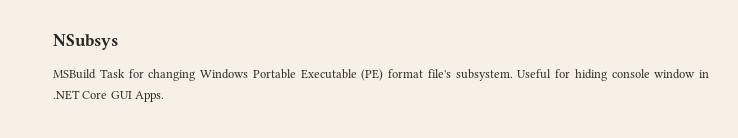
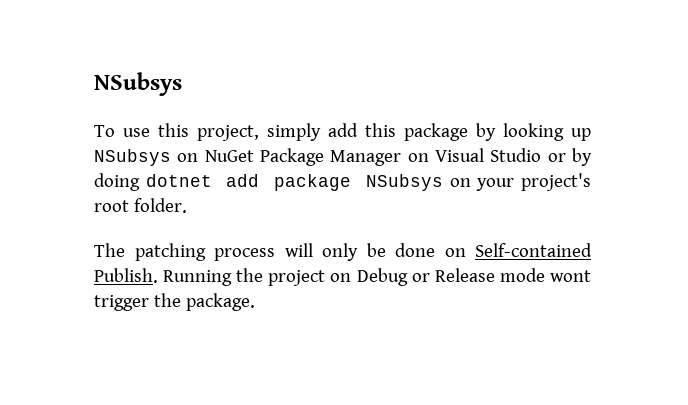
[53,69,709,81] [53,90,165,102] MSBuild Task for changing Windows Portable Executable (PE) format file's subsystem. Useful for hiding console window in .NET Core GUI Apps. -> [94,123,591,141] [94,148,592,166] [94,173,591,191] [94,198,187,213] [94,243,592,261] [94,268,591,286] [94,293,255,311] To use this project, simply add this package by looking up NSubsys on NuGet Package Manager on Visual Studio or by doing dotnet add package NSubsys on your project's root folder. // The patching process will only be done on Self-contained Publish. Running the project on Debug or Release mode wont trigger the package.

